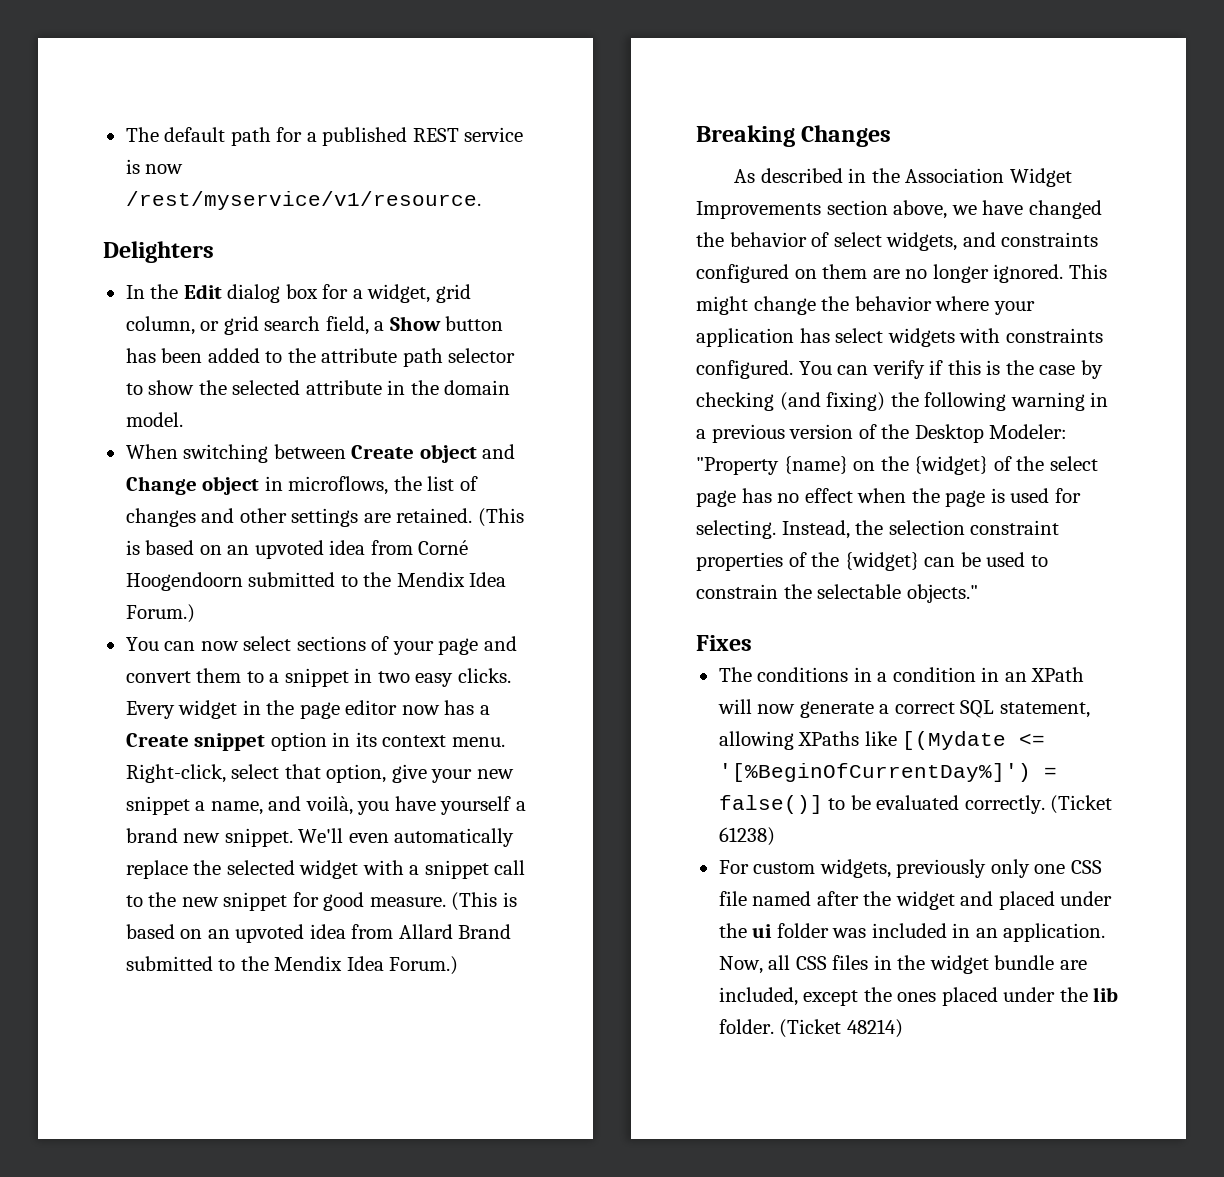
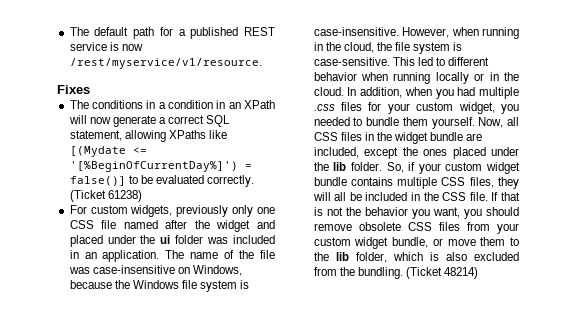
[103,241,214,263] [125,284,471,303] [125,316,504,335] [125,348,516,367] [125,380,511,395] [125,412,183,427] [125,444,516,463] [125,476,478,495] [125,508,524,527] [125,540,469,559] [125,572,507,591] [125,604,195,623] [125,636,517,655] [125,668,511,687] [125,700,490,719] [125,732,505,751] [125,764,514,783] [125,796,526,815] [125,828,515,847] [125,860,526,879] [125,892,517,911] [125,924,512,943] [125,956,459,975] [696,125,892,147] [734,168,1072,187] [696,200,1102,219] [696,232,1099,251] [696,264,1107,283] [696,296,1035,315] [696,328,1103,347] [696,360,1103,379] [696,392,1109,411] [696,424,1068,443] [696,456,1098,475] [696,488,1081,507] [696,520,1060,539] [696,552,1048,571] [696,584,978,603] // Delighters // In the Edit dialog box for a widget, grid column, or grid search field, a Show button has been added to the attribute path selector to show the selected attribute in the domain model. // When switching between Create object and Change object in microflows, the list of changes and other settings are retained. (This is based on an upvoted idea from Corné Hoogendoorn submitted to the Mendix Idea Forum.) // You can now select sections of your page and convert them to a snippet in two easy clicks. Every widget in the page editor now has a Create snippet option in its context menu. Right-click, select that option, give your new snippet a name, and voilà, you have yourself a brand new snippet. We'll even automatically replace the selected widget with a snippet call to the new snippet for good measure. (This is based on an upvoted idea from Allard Brand submitted to the Mendix Idea Forum.) // Breaking Changes // As described in the Association Widget Improvements section above, we have changed the behavior of select widgets, and constraints configured on them are no longer ignored. This might change the behavior where your application has select widgets with constraints configured. You can verify if this is the case by checking (and fixing) the following warning in a previous version of the Desktop Modeler: "Property {name} on the {widget} of the select page has no effect when the page is used for selecting. Instead, the selection constraint properties of the {widget} can be used to constrain the selectable objects." -> (262, 63) none
(1106, 932) none -> [165,250,275,259] [68,265,242,276] [69,280,250,292] [313,27,519,39] [313,42,463,54] [313,57,490,66] [313,72,519,84] [313,87,519,99] [313,102,519,114] [313,117,475,129] The name of the file was case-insensitive on Windows, because the Windows file system is case-insensitive. However, when running in the cloud, the file system is case-sensitive. This led to different behavior when running locally or in the cloud. In addition, when you had multiple .css files for your custom widget, you needed to bundle them yourself.
(774, 1026) none -> [386,162,520,174] [313,177,519,189] [312,192,520,201] [313,207,519,219] [313,222,519,234] [313,237,519,249] [313,252,519,263] [313,267,403,279] So, if your custom widget bundle contains multiple CSS files, they will all be included in the CSS file. If that is not the behavior you want, you should remove obsolete CSS files from your custom widget bundle, or move them to the lib folder, which is also excluded from the bundling.

